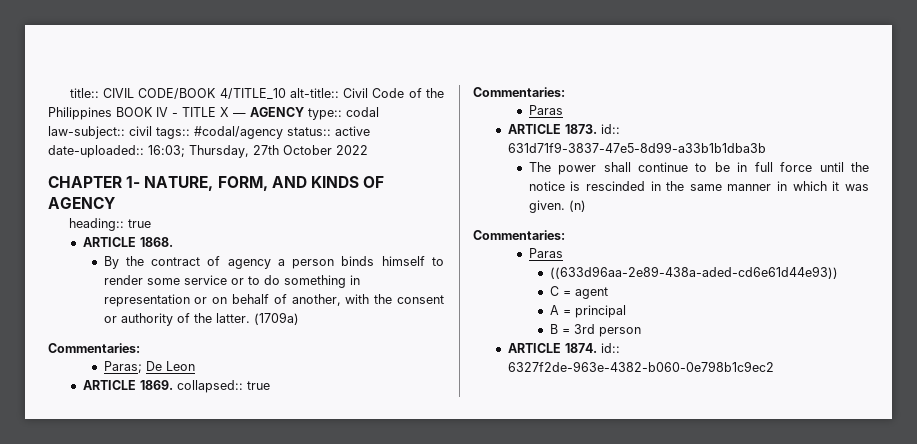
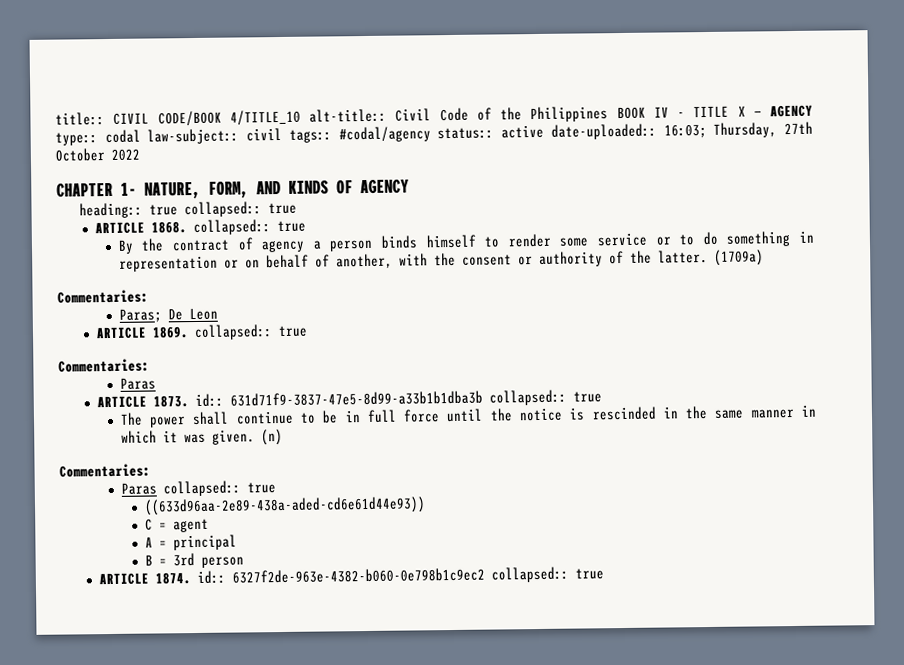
(151, 223) none -> [183,201,297,218] collapsed:: true
(173, 242) none -> [192,219,306,236] collapsed:: true
(766, 147) none -> [488,389,602,406] collapsed:: true
(563, 253) none -> [162,480,276,497] collapsed:: true
(774, 366) none -> [490,566,604,583] collapsed:: true

